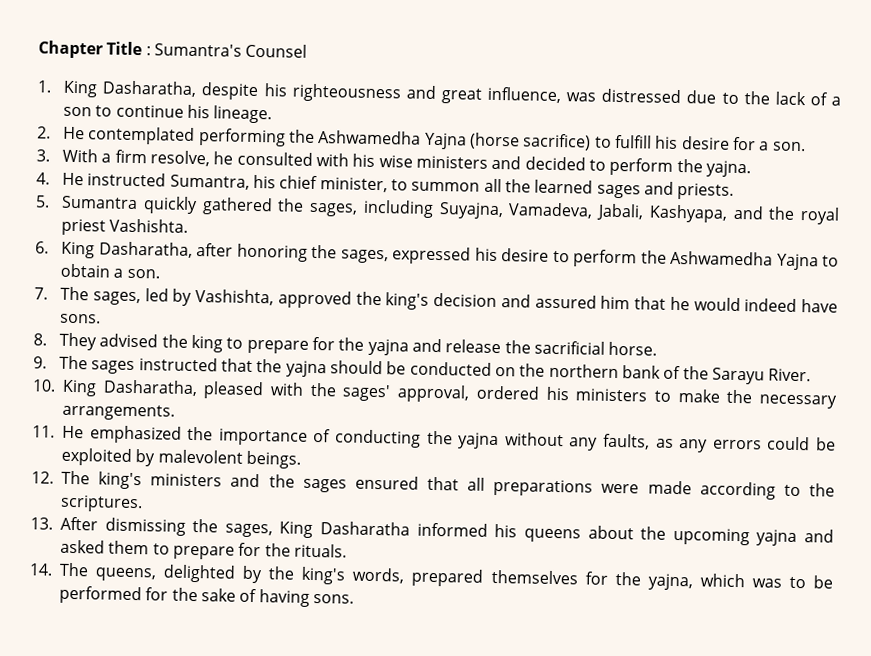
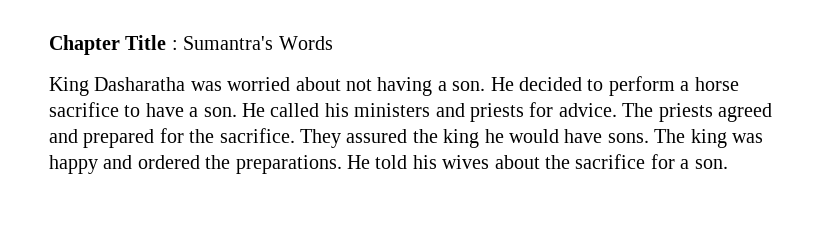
[245,43,308,58] [37,80,842,106] [63,104,273,124] [37,126,806,152] [36,148,751,178] [36,172,735,200] [35,195,841,225] [61,218,189,236] [35,241,840,271] [60,263,160,279] [34,286,838,313] [60,313,102,324] [33,332,658,356] [33,355,812,385] [32,379,838,409] [62,403,175,421] [32,425,837,453] [61,447,301,469] [31,470,835,500] [60,494,143,513] [30,516,835,547] [60,539,347,560] [29,562,834,591] [59,585,354,607] Counsel // 1. King Dasharatha, despite his righteousness and great influence, was distressed due to the lack of a son to continue his lineage. // 2. He contemplated performing the Ashwamedha Yajna (horse sacrifice) to fulfill his desire for a son. // 3. With a firm resolve, he consulted with his wise ministers and decided to perform the yajna. // 4. He instructed Sumantra, his chief minister, to summon all the learned sages and priests. // 5. Sumantra quickly gathered the sages, including Suyajna, Vamadeva, Jabali, Kashyapa, and the royal priest Vashishta. // 6. King Dasharatha, after honoring the sages, expressed his desire to perform the Ashwamedha Yajna to obtain a son. // 7. The sages, led by Vashishta, approved the king's decision and assured him that he would indeed have sons. // 8. They advised the king to prepare for the yajna and release the sacrificial horse. // 9. The sages instructed that the yajna should be conducted on the northern bank of the Sarayu River. // 10. King Dasharatha, pleased with the sages' approval, ordered his ministers to make the necessary arrangements. // 11. He emphasized the importance of conducting the yajna without any faults, as any errors could be exploited by malevolent beings. // 12. The king's ministers and the sages ensured that all preparations were made according to the scriptures. // 13. After dismissing the sages, King Dasharatha informed his queens about the upcoming yajna and asked them to prepare for the rituals. // 14. The queens, delighted by the king's words, prepared themselves for the yajna, which was to be performed for the sake of having sons. -> [278,36,333,50] [49,76,739,96] [49,102,772,122] [49,128,763,148] [49,154,728,174] Words // King Dasharatha was worried about not having a son. He decided to perform a horse sacrifice to have a son. He called his ministers and priests for advice. The priests agreed and prepared for the sacrifice. They assured the king he would have sons. The king was happy and ordered the preparations. He told his wives about the sacrifice for a son.

